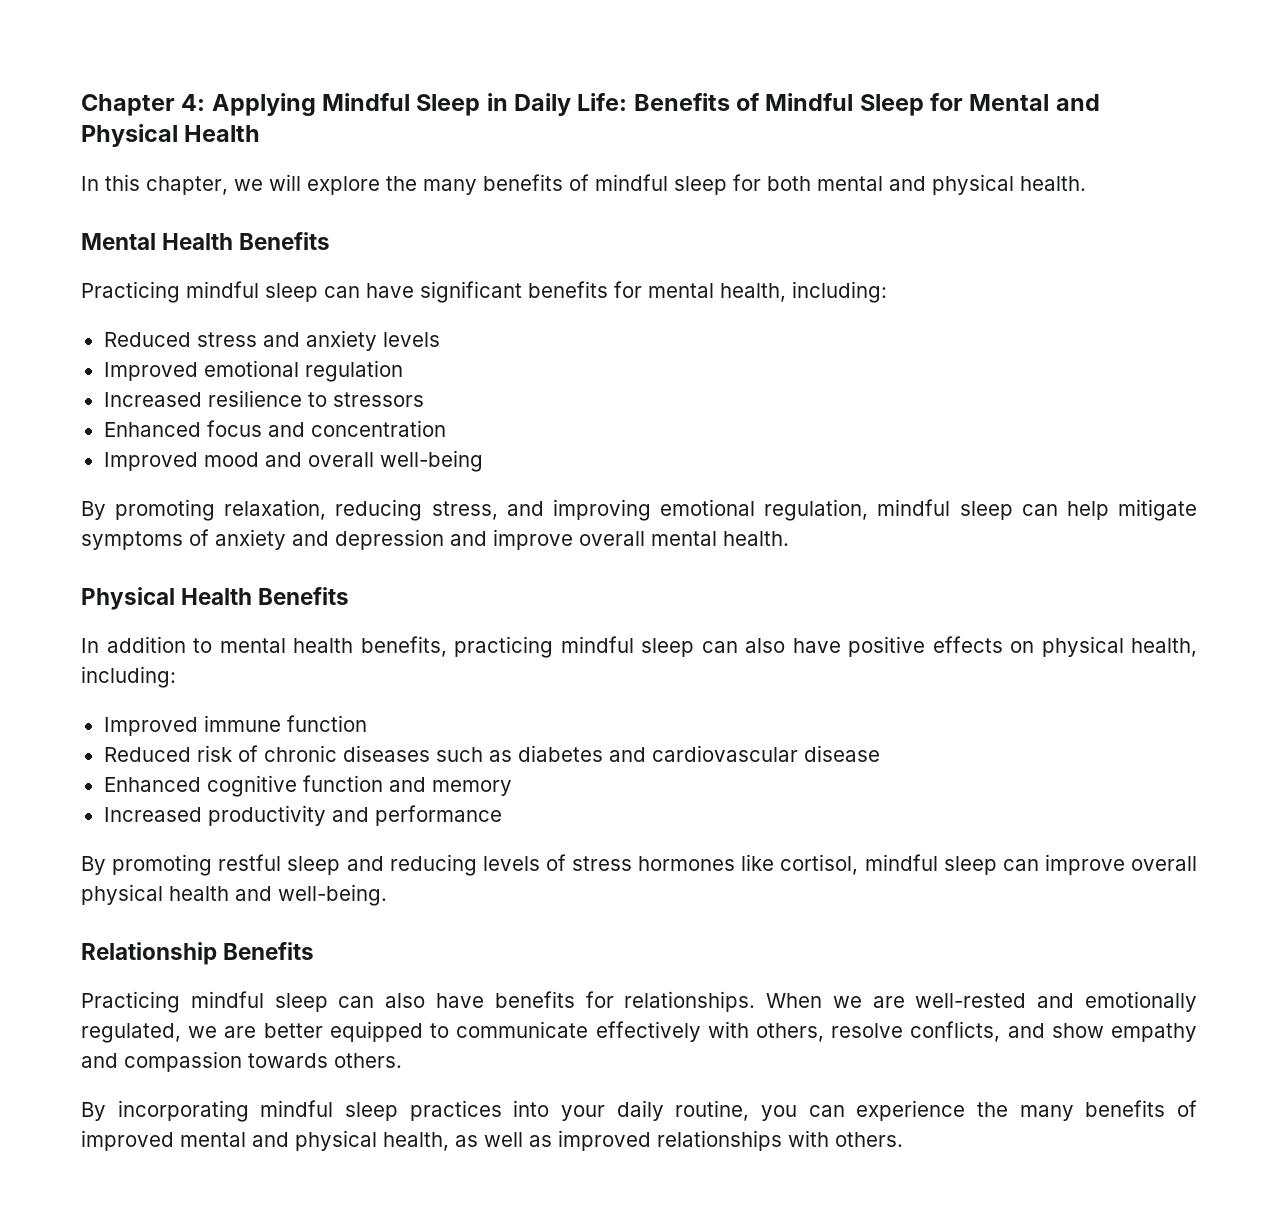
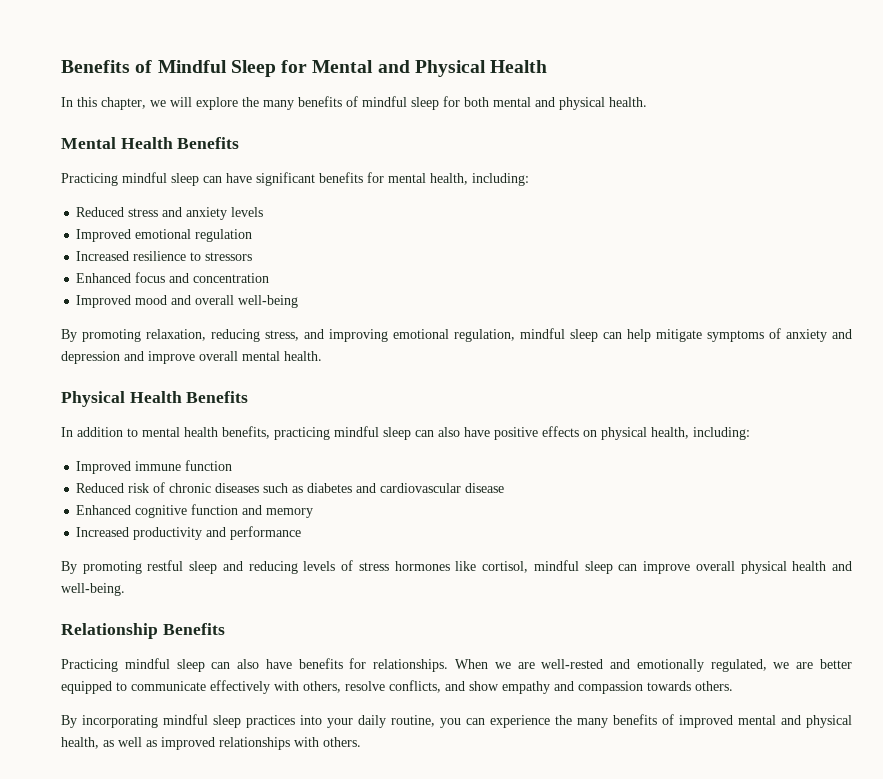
[81,93,628,116] Chapter 4: Applying Mindful Sleep in Daily Life: -> (61, 66) none

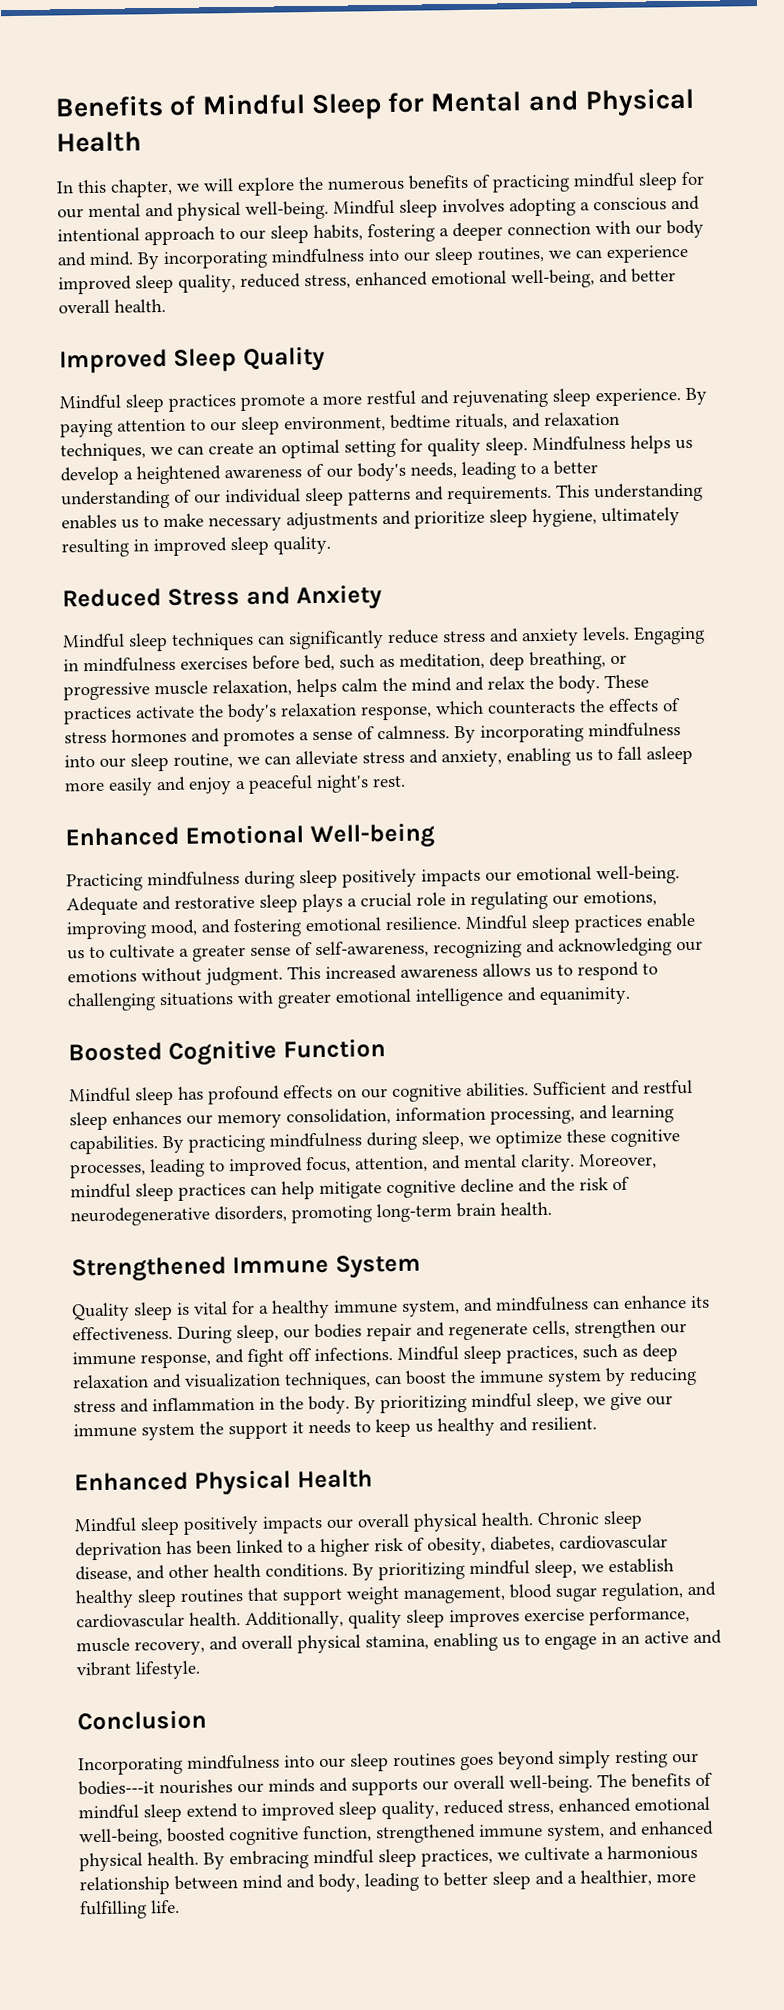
[263,96,647,110] [61,137,240,149] [61,172,529,186] [76,207,264,220] [76,229,253,242] [76,251,253,261] [76,272,270,283] [76,295,299,308] [61,328,852,342] [61,351,322,364] [61,391,249,407] [61,426,750,440] [76,460,233,474] [76,482,505,493] [76,504,314,518] [76,526,302,540] [61,560,852,574] [61,583,125,596] [61,623,225,639] [61,658,853,672] [61,680,733,694] [61,714,852,728] [61,737,361,750] many benefits of mindful sleep for both mental and physical health. // Mental Health Benefits // Practicing mindful sleep can have significant benefits for mental health, including: // Reduced stress and anxiety levels // Improved emotional regulation // Increased resilience to stressors // Enhanced focus and concentration // Improved mood and overall well-being // By promoting relaxation, reducing stress, and improving emotional regulation, mindful sleep can help mitigate symptoms of anxiety and depression and improve overall mental health. // Physical Health Benefits // In addition to mental health benefits, practicing mindful sleep can also have positive effects on physical health, including: // Improved immune function // Reduced risk of chronic diseases such as diabetes and cardiovascular disease // Enhanced cognitive function and memory // Increased productivity and performance // By promoting restful sleep and reducing levels of stress hormones like cortisol, mindful sleep can improve overall physical health and well-being. // Relationship Benefits // Practicing mindful sleep can also have benefits for relationships. When we are well-rested and emotionally regulated, we are better equipped to communicate effectively with others, resolve conflicts, and show empathy and compassion towards others. // By incorporating mindful sleep practices into your daily routine, you can experience the many benefits of improved mental and physical health, as well as improved relationships with others. -> [327,171,705,193] [57,195,700,221] [57,219,704,246] [57,244,689,270] [58,268,676,295] [58,298,166,314] [59,345,325,374] [59,387,707,413] [60,411,620,438] [60,435,693,462] [60,460,598,486] [61,482,703,510] [61,507,680,532] [61,535,331,558] [62,584,383,611] [62,625,705,652] [63,651,627,673] [63,674,649,701] [63,698,681,725] [64,722,681,747] [64,745,693,772] [64,774,406,796] [65,822,435,850] [66,865,680,892] [66,890,657,916] [66,912,695,940] [67,937,703,962] [67,961,658,986] [67,986,631,1012] [68,1038,386,1067] [69,1079,693,1106] [69,1104,674,1131] [69,1129,680,1155] [70,1153,657,1179] [70,1176,630,1202] [70,1201,552,1227] [71,1254,421,1283] [71,1295,710,1322] [72,1319,687,1344] [72,1343,678,1369] [72,1366,697,1391] [73,1392,673,1415] [73,1416,597,1441] [74,1469,373,1496] [74,1510,643,1536] [75,1534,668,1561] [75,1558,674,1583] [75,1581,716,1609] [76,1606,690,1631] [76,1629,722,1656] [76,1660,201,1680] [77,1709,207,1731] [78,1750,699,1776] [78,1772,713,1796] [78,1796,710,1823] [79,1820,714,1848] [79,1844,698,1872] [79,1869,696,1896] [80,1899,180,1920] numerous benefits of practicing mindful sleep for our mental and physical well-being. Mindful sleep involves adopting a conscious and intentional approach to our sleep habits, fostering a deeper connection with our body and mind. By incorporating mindfulness into our sleep routines, we can experience improved sleep quality, reduced stress, enhanced emotional well-being, and better overall health. // Improved Sleep Quality // Mindful sleep practices promote a more restful and rejuvenating sleep experience. By paying attention to our sleep environment, bedtime rituals, and relaxation techniques, we can create an optimal setting for quality sleep. Mindfulness helps us develop a heightened awareness of our body's needs, leading to a better understanding of our individual sleep patterns and requirements. This understanding enables us to make necessary adjustments and prioritize sleep hygiene, ultimately resulting in improved sleep quality. // Reduced Stress and Anxiety // Mindful sleep techniques can significantly reduce stress and anxiety levels. Engaging in mindfulness exercises before bed, such as meditation, deep breathing, or progressive muscle relaxation, helps calm the mind and relax the body. These practices activate the body's relaxation response, which counteracts the effects of stress hormones and promotes a sense of calmness. By incorporating mindfulness into our sleep routine, we can alleviate stress and anxiety, enabling us to fall asleep more easily and enjoy a peaceful night's rest. // Enhanced Emotional Well-being // Practicing mindfulness during sleep positively impacts our emotional well-being. Adequate and restorative sleep plays a crucial role in regulating our emotions, improving mood, and fostering emotional resilience. Mindful sleep practices enable us to cultivate a greater sense of self-awareness, recognizing and acknowledging our emotions without judgment. This increased awareness allows us to respond to challenging situations with greater emotional intelligence and equanimity. // Boosted Cognitive Function // Mindful sleep has profound effects on our cognitive abilities. Sufficient and restful sleep enhances our memory consolidation, information processing, and learning capabilities. By practicing mindfulness during sleep, we optimize these cognitive processes, leading to improved focus, attention, and mental clarity. Moreover, mindful sleep practices can help mitigate cognitive decline and the risk of neurodegenerative disorders, promoting long-term brain health. // Strengthened Immune System // Quality sleep is vital for a healthy immune system, and mindfulness can enhance its effectiveness. During sleep, our bodies repair and regenerate cells, strengthen our immune response, and fight off infections. Mindful sleep practices, such as deep relaxation and visualization techniques, can boost the immune system by reducing stress and inflammation in the body. By prioritizing mindful sleep, we give our immune system the support it needs to keep us healthy and resilient. // Enhanced Physical Health // Mindful sleep positively impacts our overall physical health. Chronic sleep deprivation has been linked to a higher risk of obesity, diabetes, cardiovascular disease, and other health conditions. By prioritizing mindful sleep, we establish healthy sleep routines that support weight management, blood sugar regulation, and cardiovascular health. Additionally, quality sleep improves exercise performance, muscle recovery, and overall physical stamina, enabling us to engage in an active and vibrant lifestyle. // Conclusion // Incorporating mindfulness into our sleep routines goes beyond simply resting our bodies---it nourishes our minds and supports our overall well-being. The benefits of mindful sleep extend to improved sleep quality, reduced stress, enhanced emotional well-being, boosted cognitive function, strengthened immune system, and enhanced physical health. By embracing mindful sleep practices, we cultivate a harmonious relationship between mind and body, leading to better sleep and a healthier, more fulfilling life.

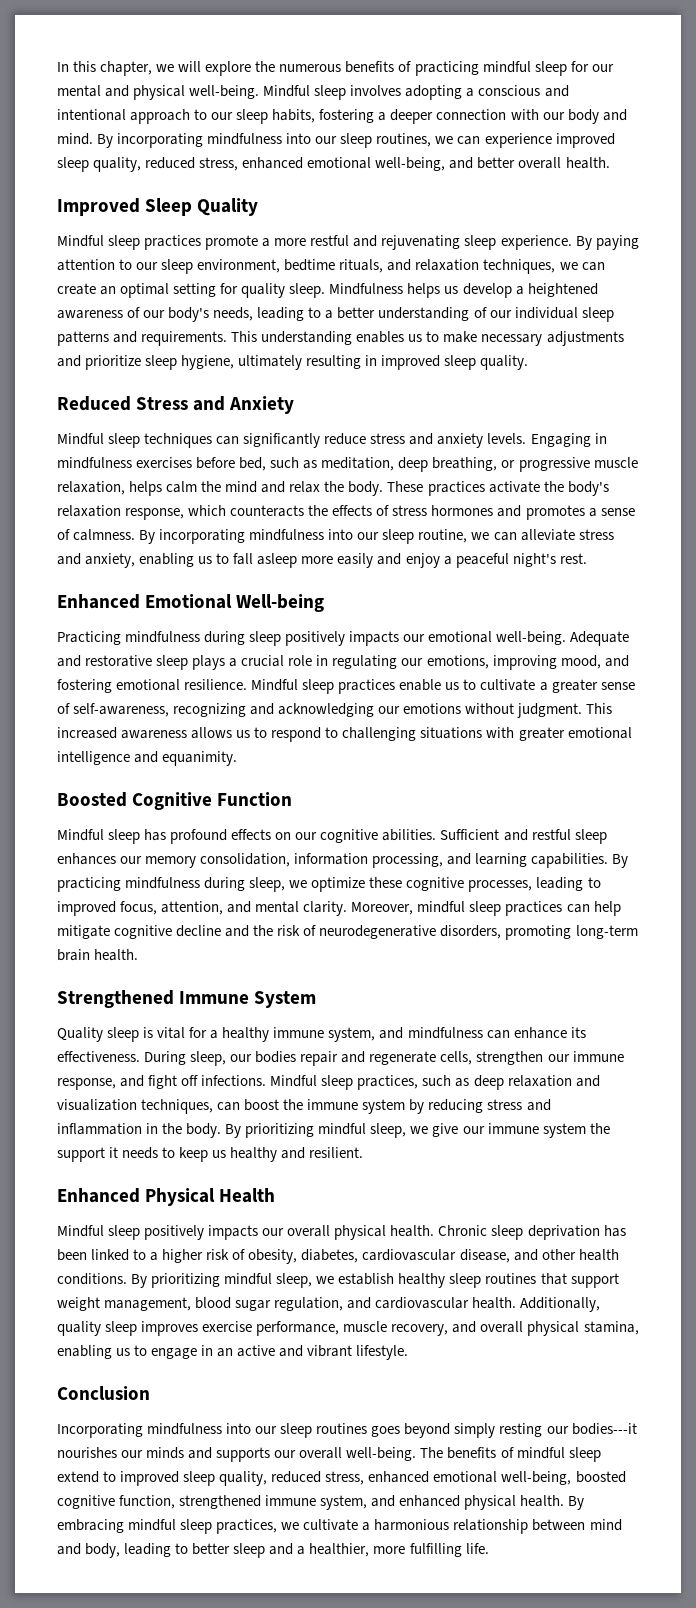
[55,87,696,121] [56,131,142,153] Benefits of Mindful Sleep for Mental and Physical Health // -> (57, 67) none

